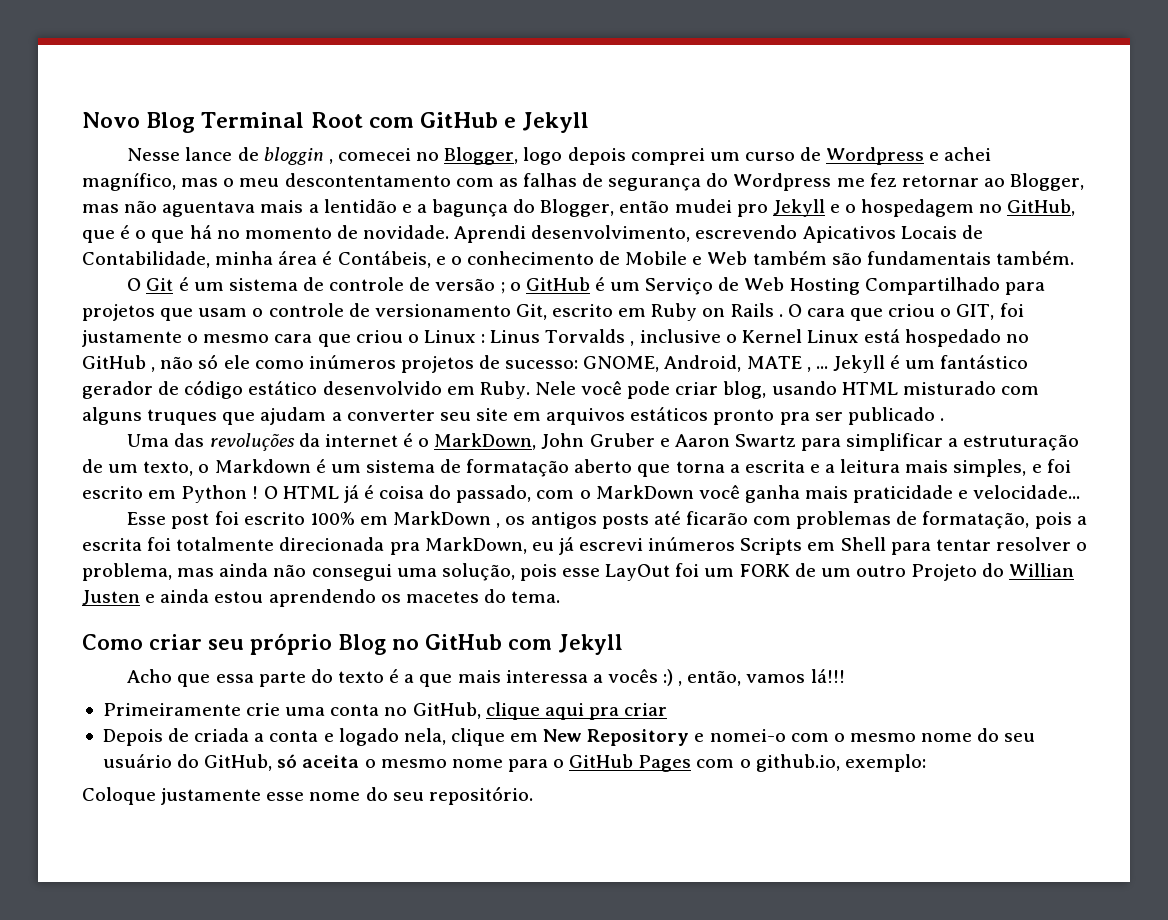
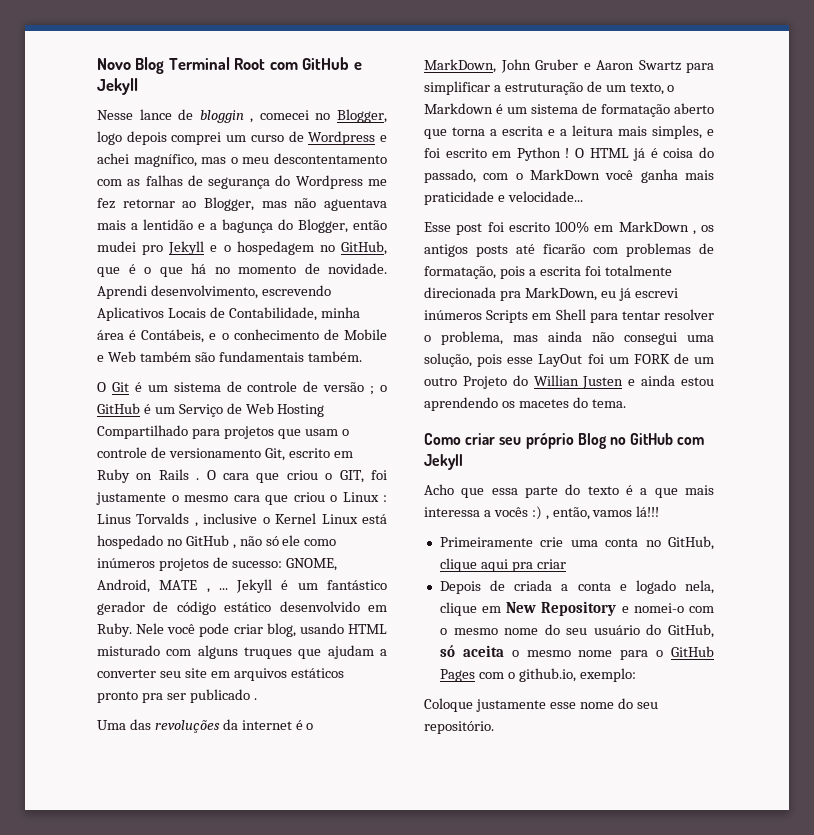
[802,226,896,243] Apicativos -> [97,307,164,321] Aplicativos

